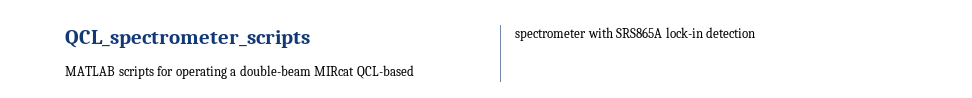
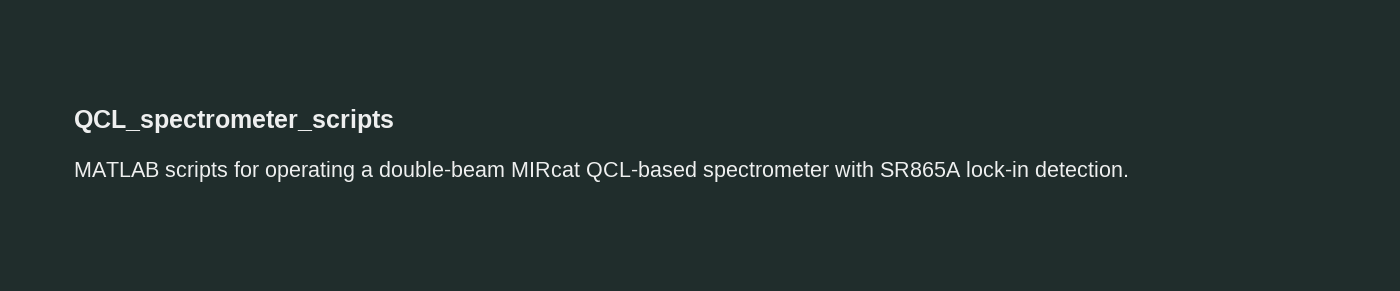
[616,27,756,38] SRS865A lock-in detection -> [880,161,1129,177] SR865A lock-in detection.

